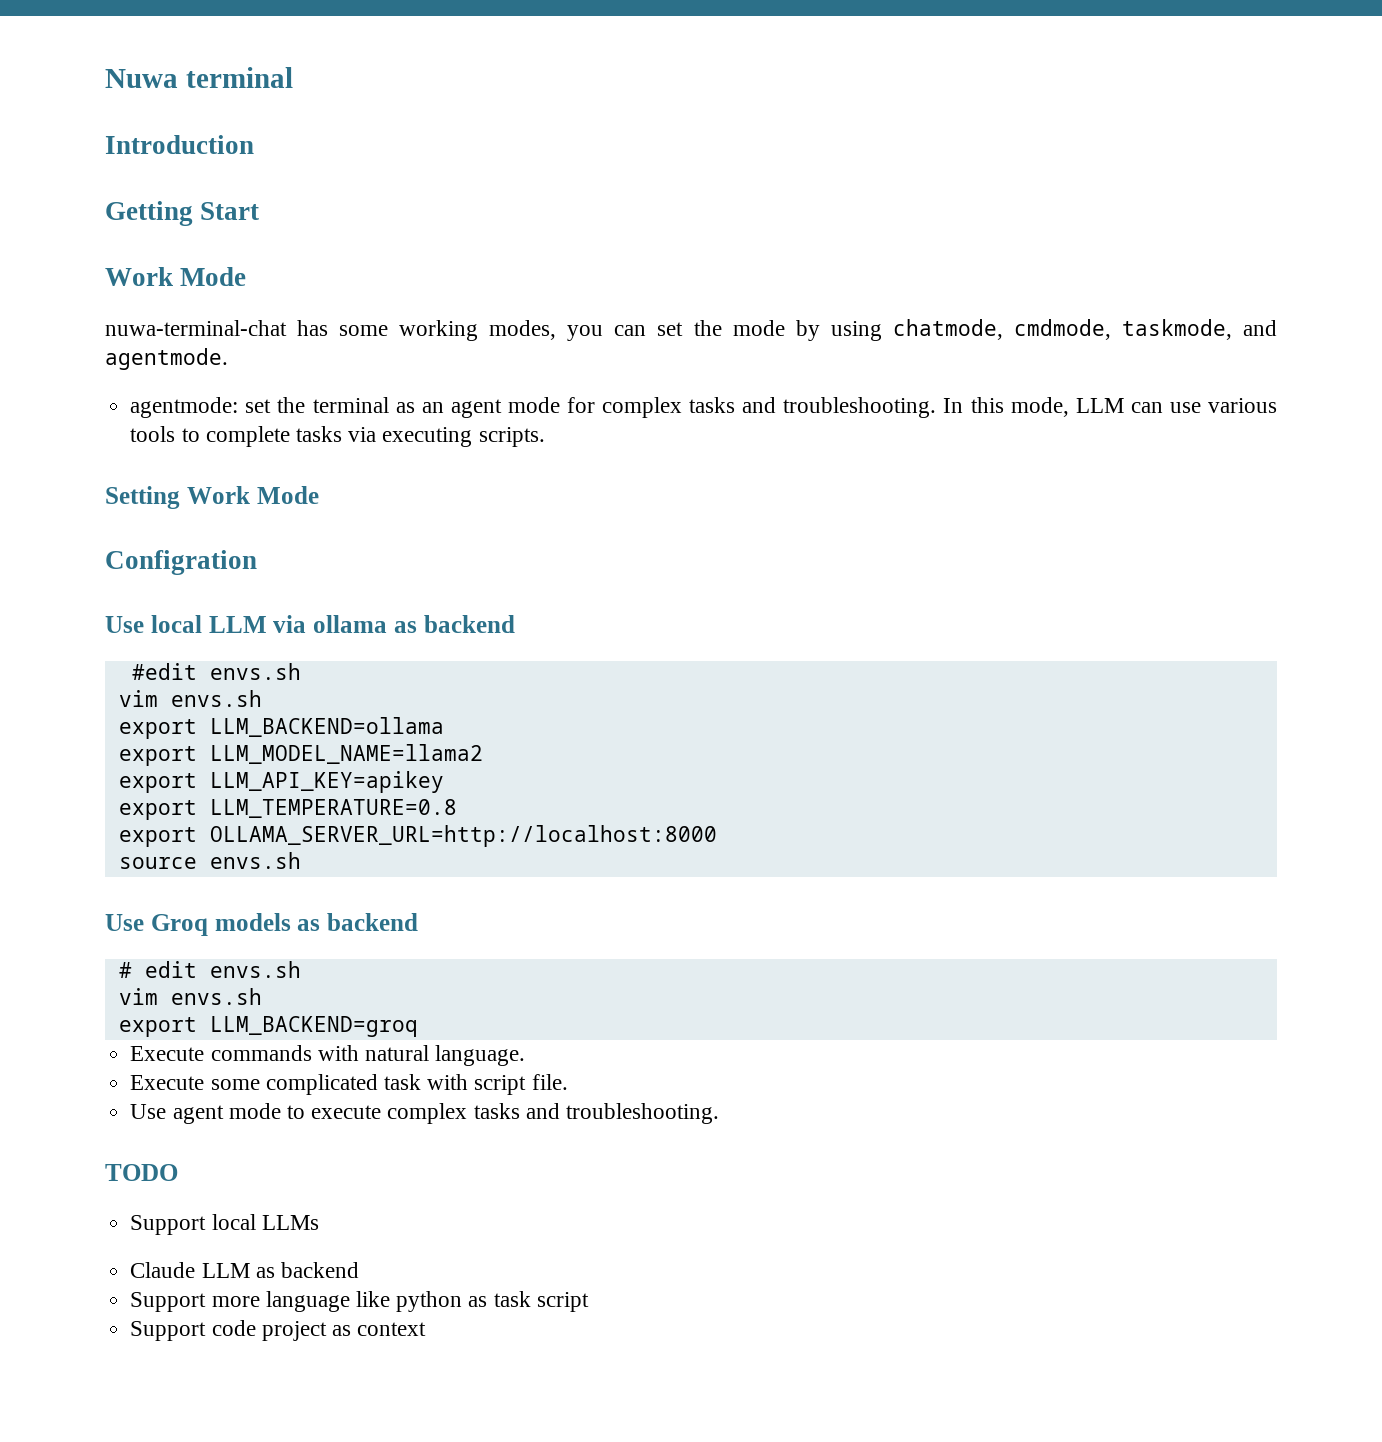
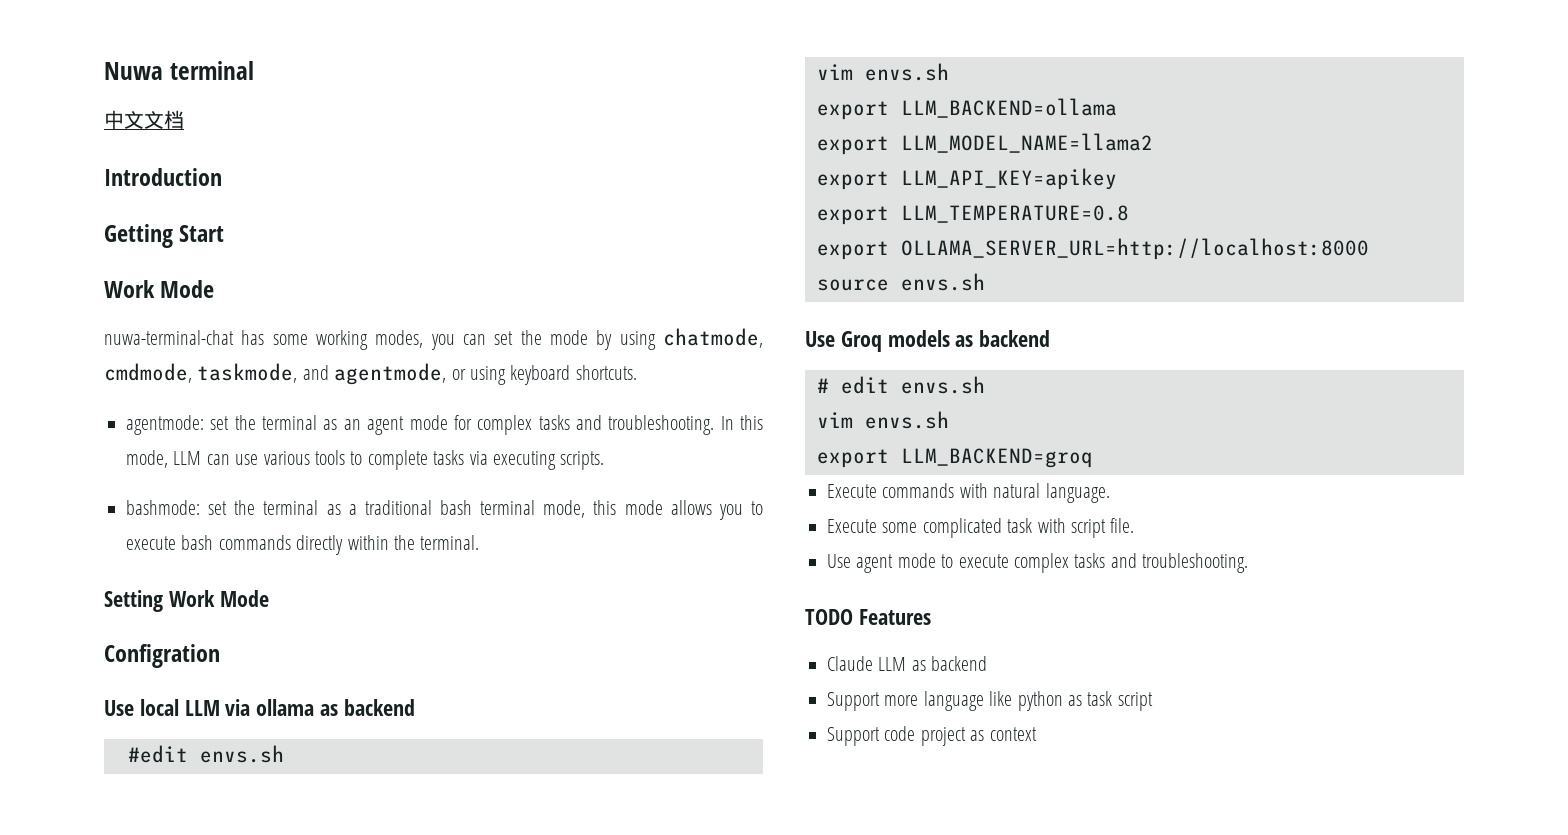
(293, 77) none -> [104,110,184,129] // 中文文档
[105,348,228,370] agentmode. -> [334,363,637,385] agentmode, or using keyboard shortcuts.
(545, 437) none -> [126,500,763,520] [126,535,480,555] // bashmode: set the terminal as a traditional bash terminal mode, this mode allows you to execute bash commands directly within the terminal.
[130,1214,319,1235] // Support local LLMs -> [858,609,931,625] Features

